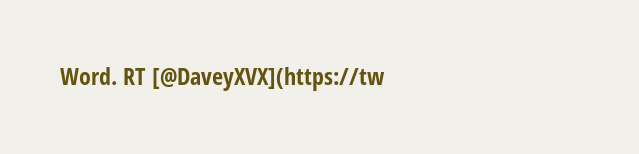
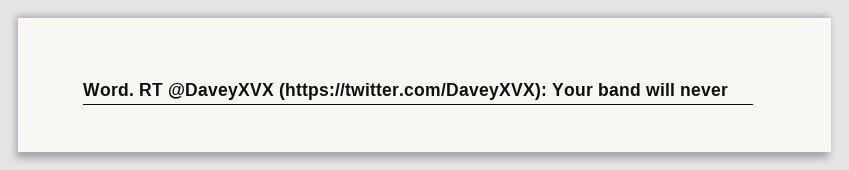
[151,67,385,91] [@DaveyXVX](https://tw -> [168,83,728,100] @DaveyXVX (https://twitter.com/DaveyXVX): Your band will never

